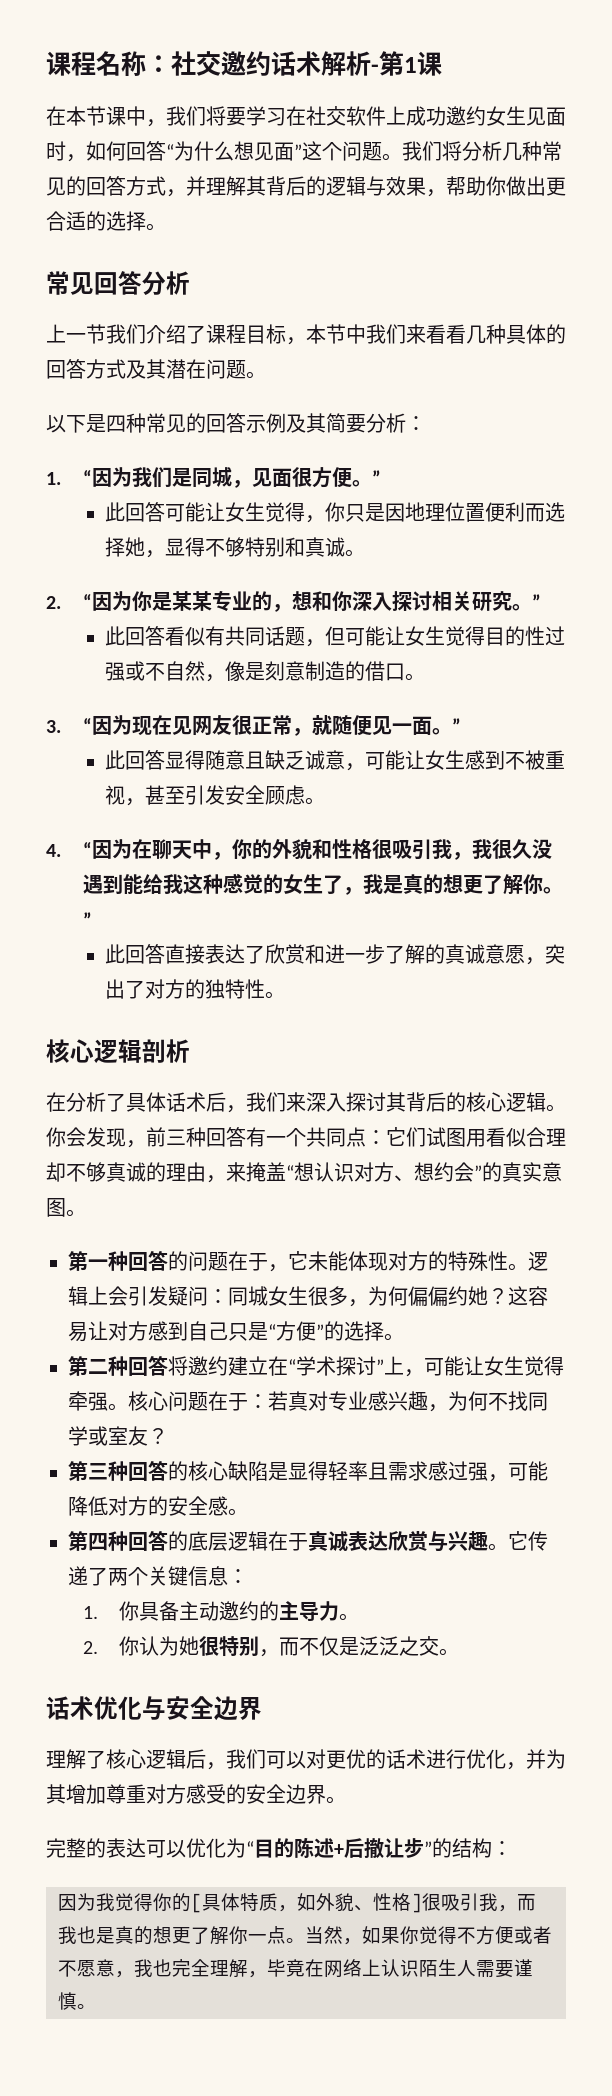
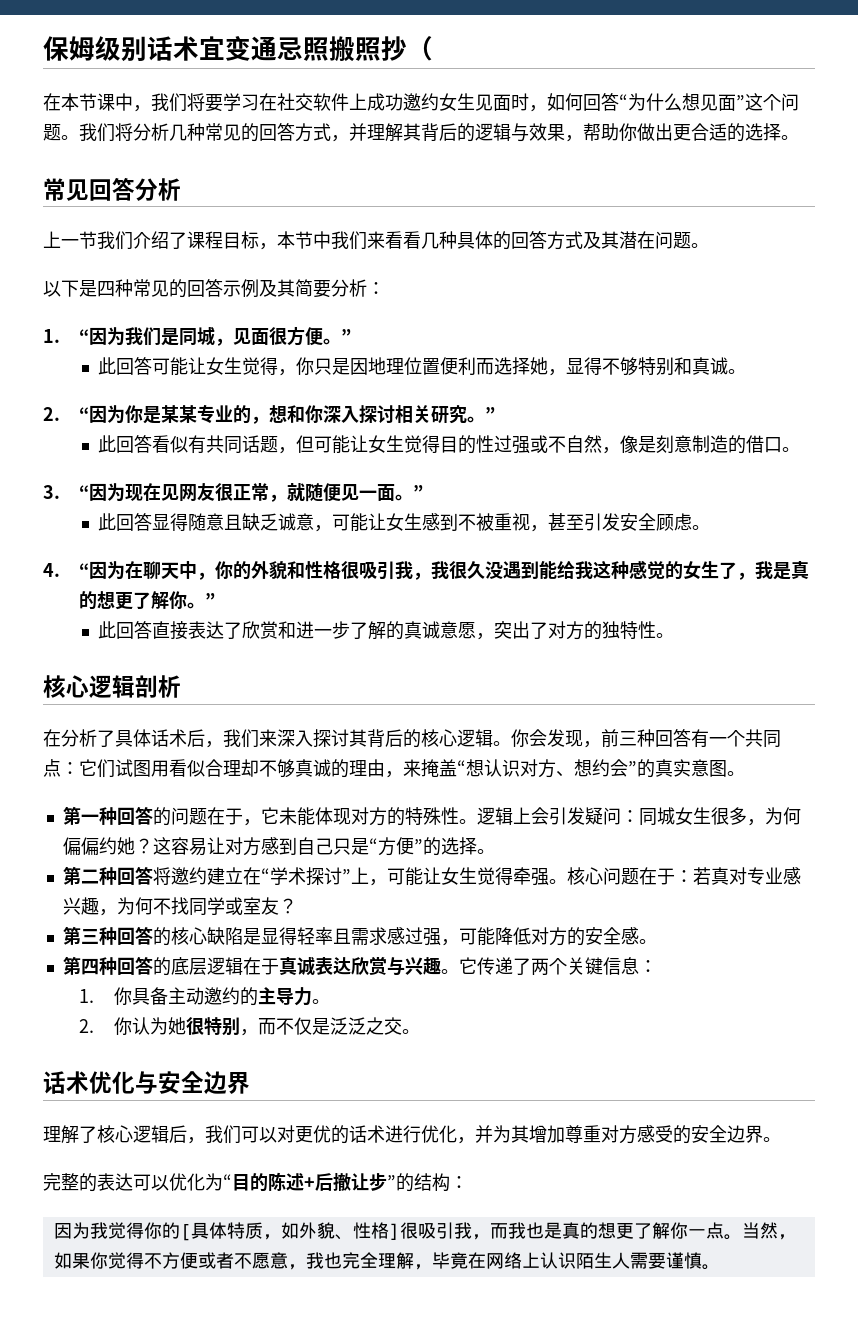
[46,51,442,76] 课程名称：社交邀约话术解析-第1课 -> [43,36,433,62] 保姆级别话术宜变通忌照搬照抄（

